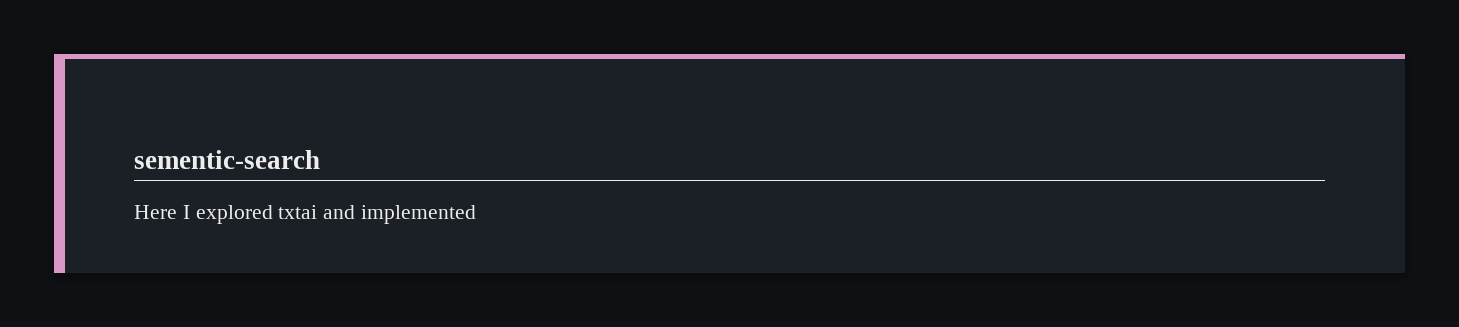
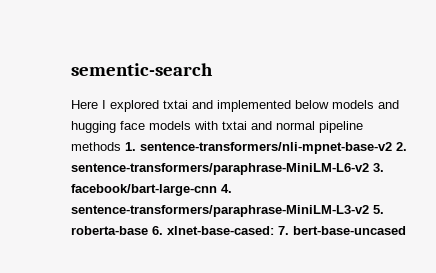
(477, 214) none -> [295,100,399,109] [71,121,363,133] [71,142,407,154] [71,163,384,175] [71,184,232,196] [71,205,384,217] [71,226,406,235] below models and hugging face models with txtai and normal pipeline methods 1. sentence-transformers/nli-mpnet-base-v2 2. sentence-transformers/paraphrase-MiniLM-L6-v2 3. facebook/bart-large-cnn 4. sentence-transformers/paraphrase-MiniLM-L3-v2 5. roberta-base 6. xlnet-base-cased: 7. bert-base-uncased

